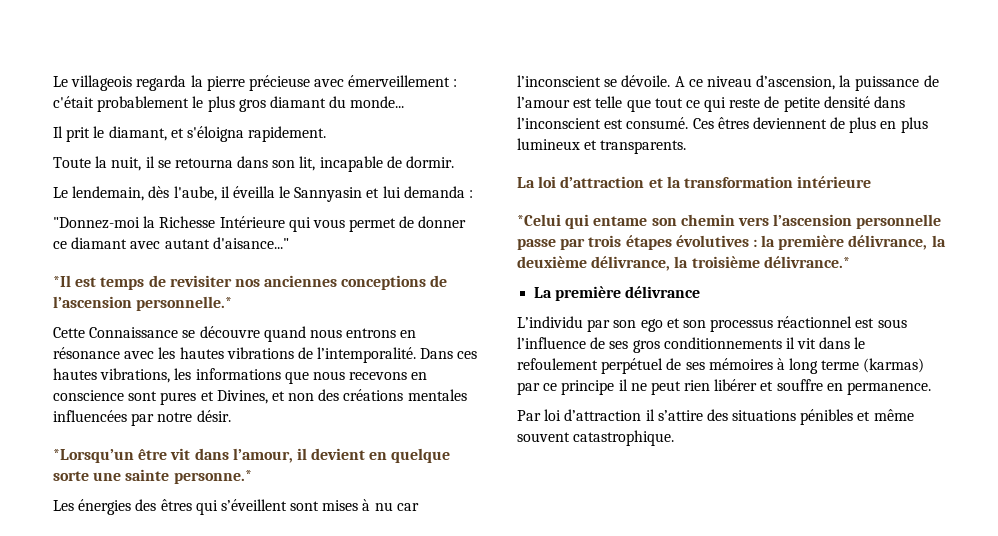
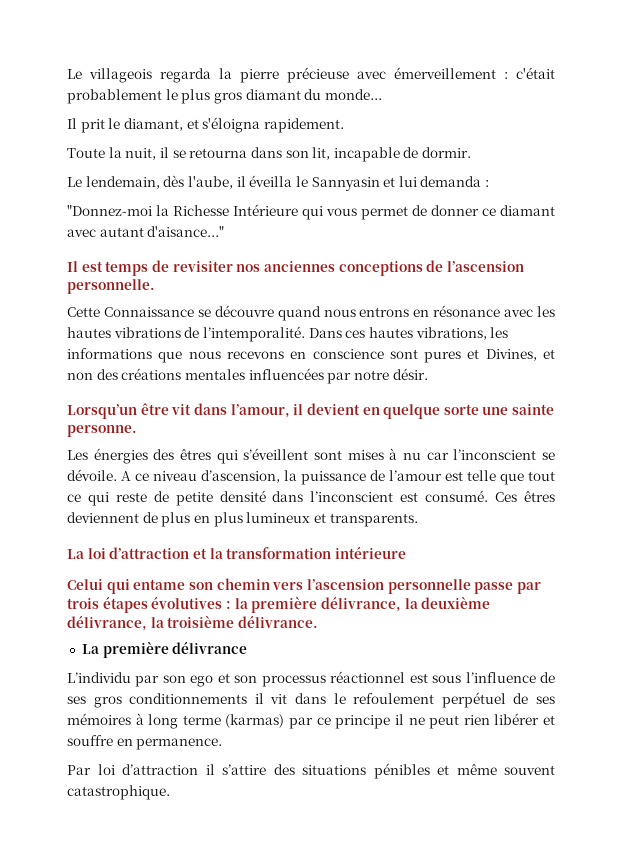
[53,275,71,287] *Il -> [67,261,78,272] Il
[136,296,233,311] personnelle.* -> [67,279,155,294] personnelle.
[53,449,134,463] *Lorsqu’un -> [67,404,137,419] Lorsqu’un
[173,470,252,484] personne.* -> [67,425,137,437] personne.
[517,214,561,226] *Celui -> [67,579,103,590] Celui
[763,256,850,268] délivrance.* -> [237,615,318,628] délivrance.

